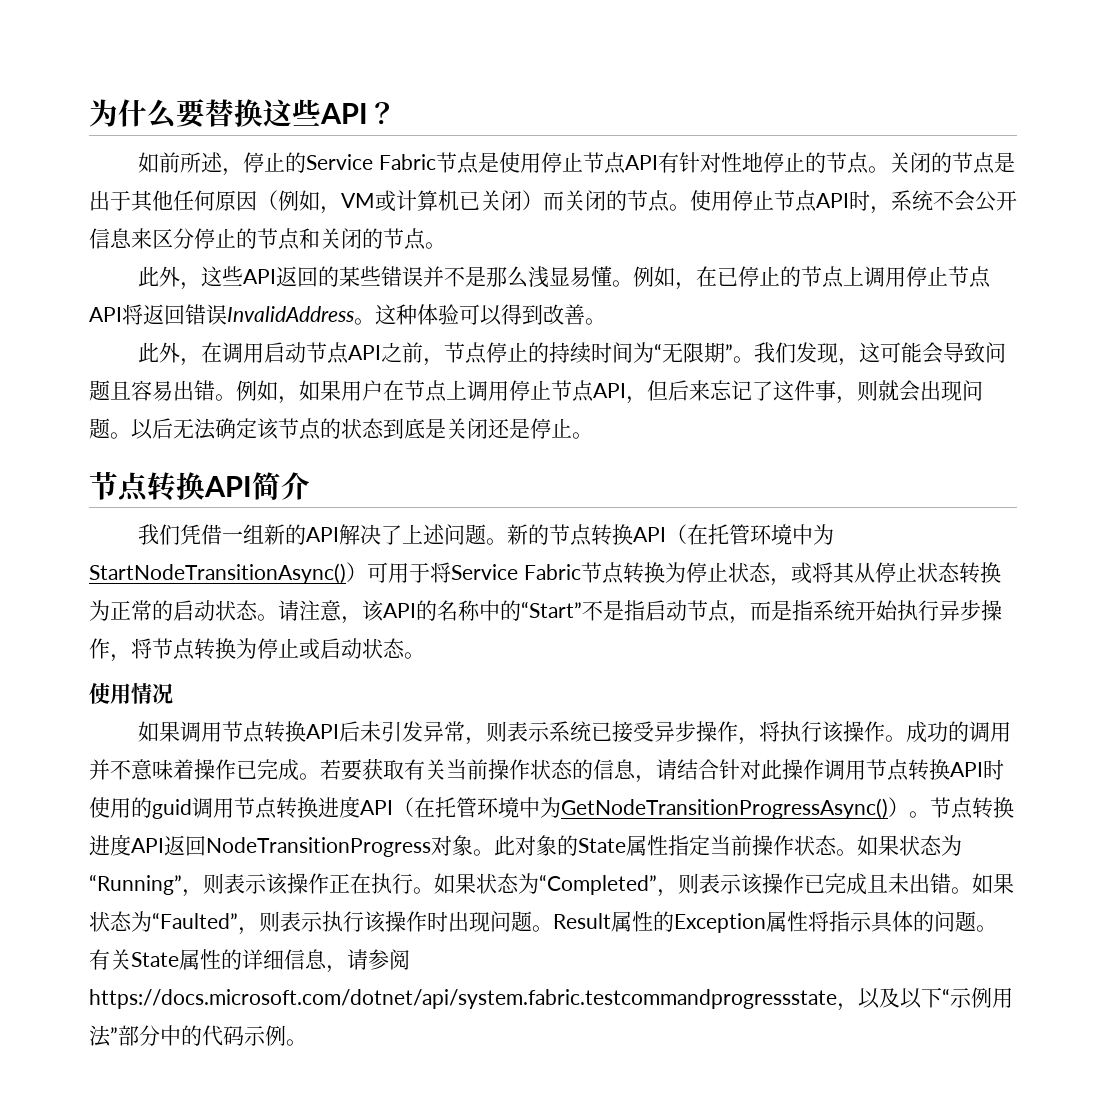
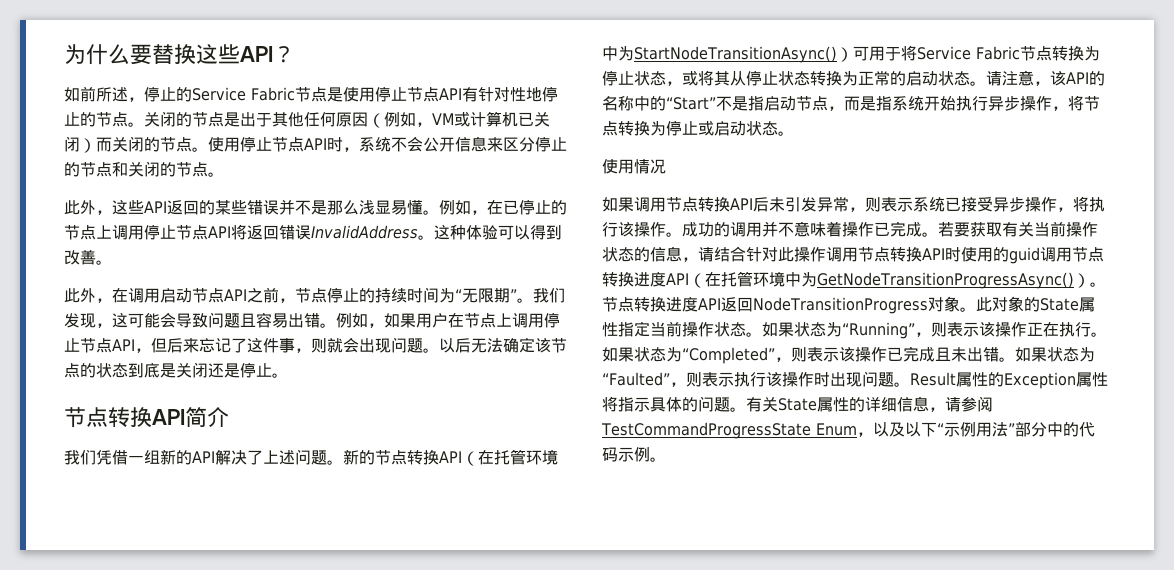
[89,989,837,1009] https://docs.microsoft.com/dotnet/api/system.fabric.testcommandprogressstate -> [601,422,857,439] TestCommandProgressState Enum

